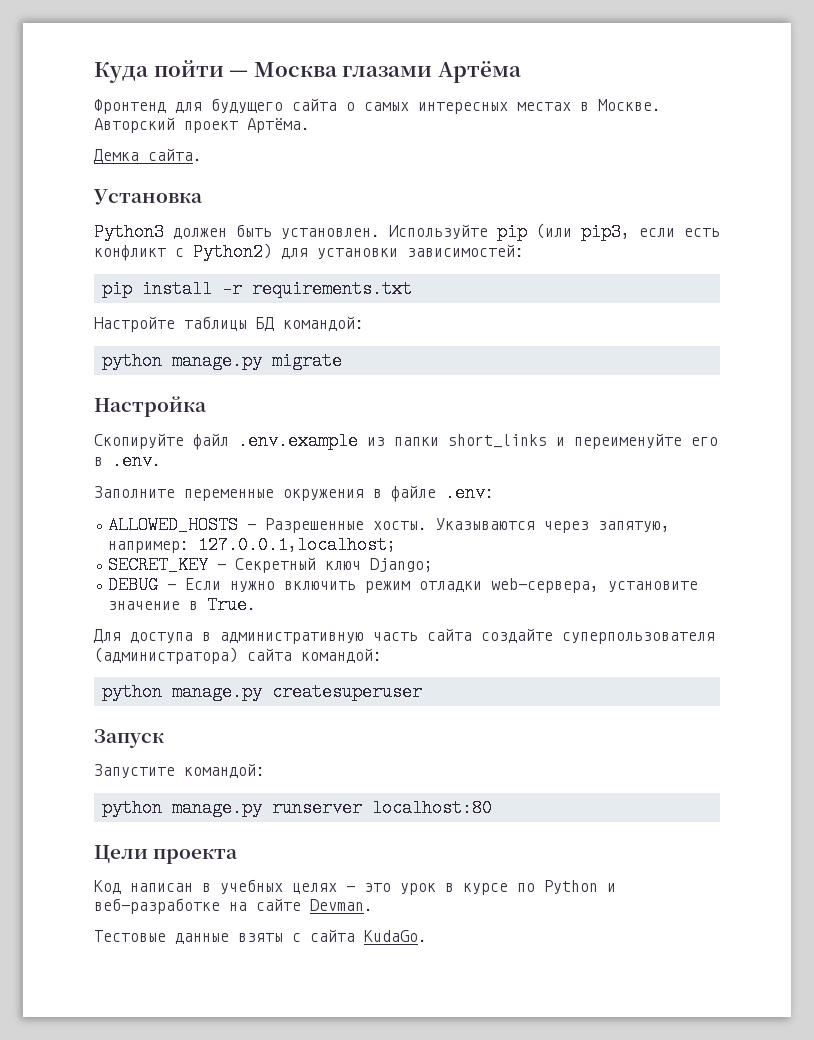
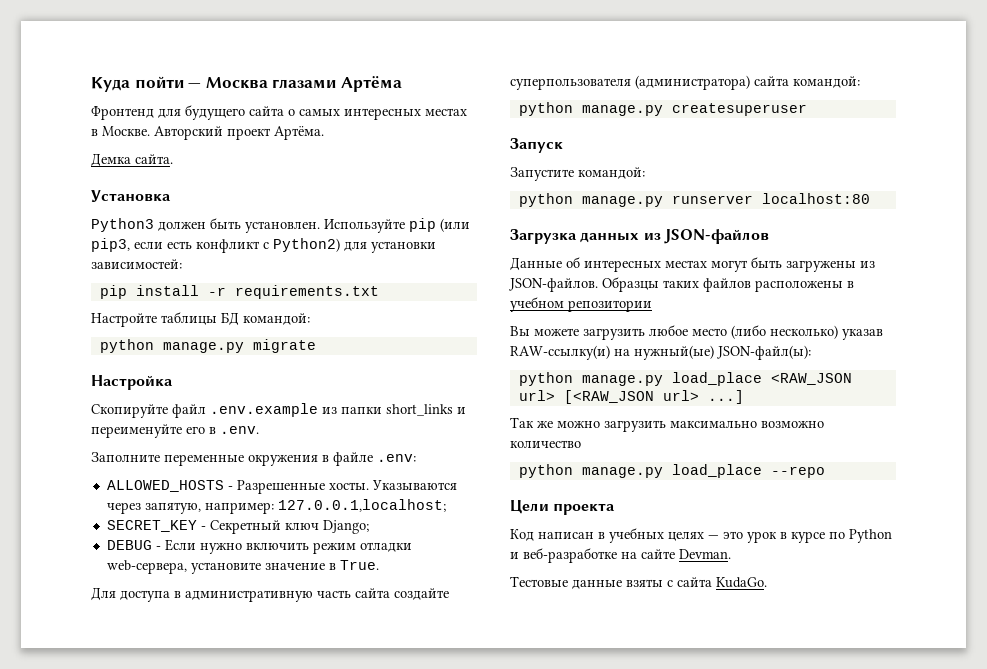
(492, 808) none -> [510,229,769,244] [510,257,875,272] [509,277,854,292] [510,297,652,312] [510,325,883,340] [510,345,811,360] [518,372,852,386] [518,390,744,404] [510,417,824,432] [510,440,581,448] [518,464,825,478] // Загрузка данных из JSON-файлов // Данные об интересных местах могут быть загружены из JSON-файлов. Образцы таких файлов расположены в учебном репозитории // Вы можете загрузить любое место (либо несколько) указав RAW-ссылку(и) на нужный(ые) JSON-файл(ы): // python manage.py load_place <RAW_JSON url> [<RAW_JSON url> ...] // Так же можно загрузить максимально возможно количество // python manage.py load_place --repo

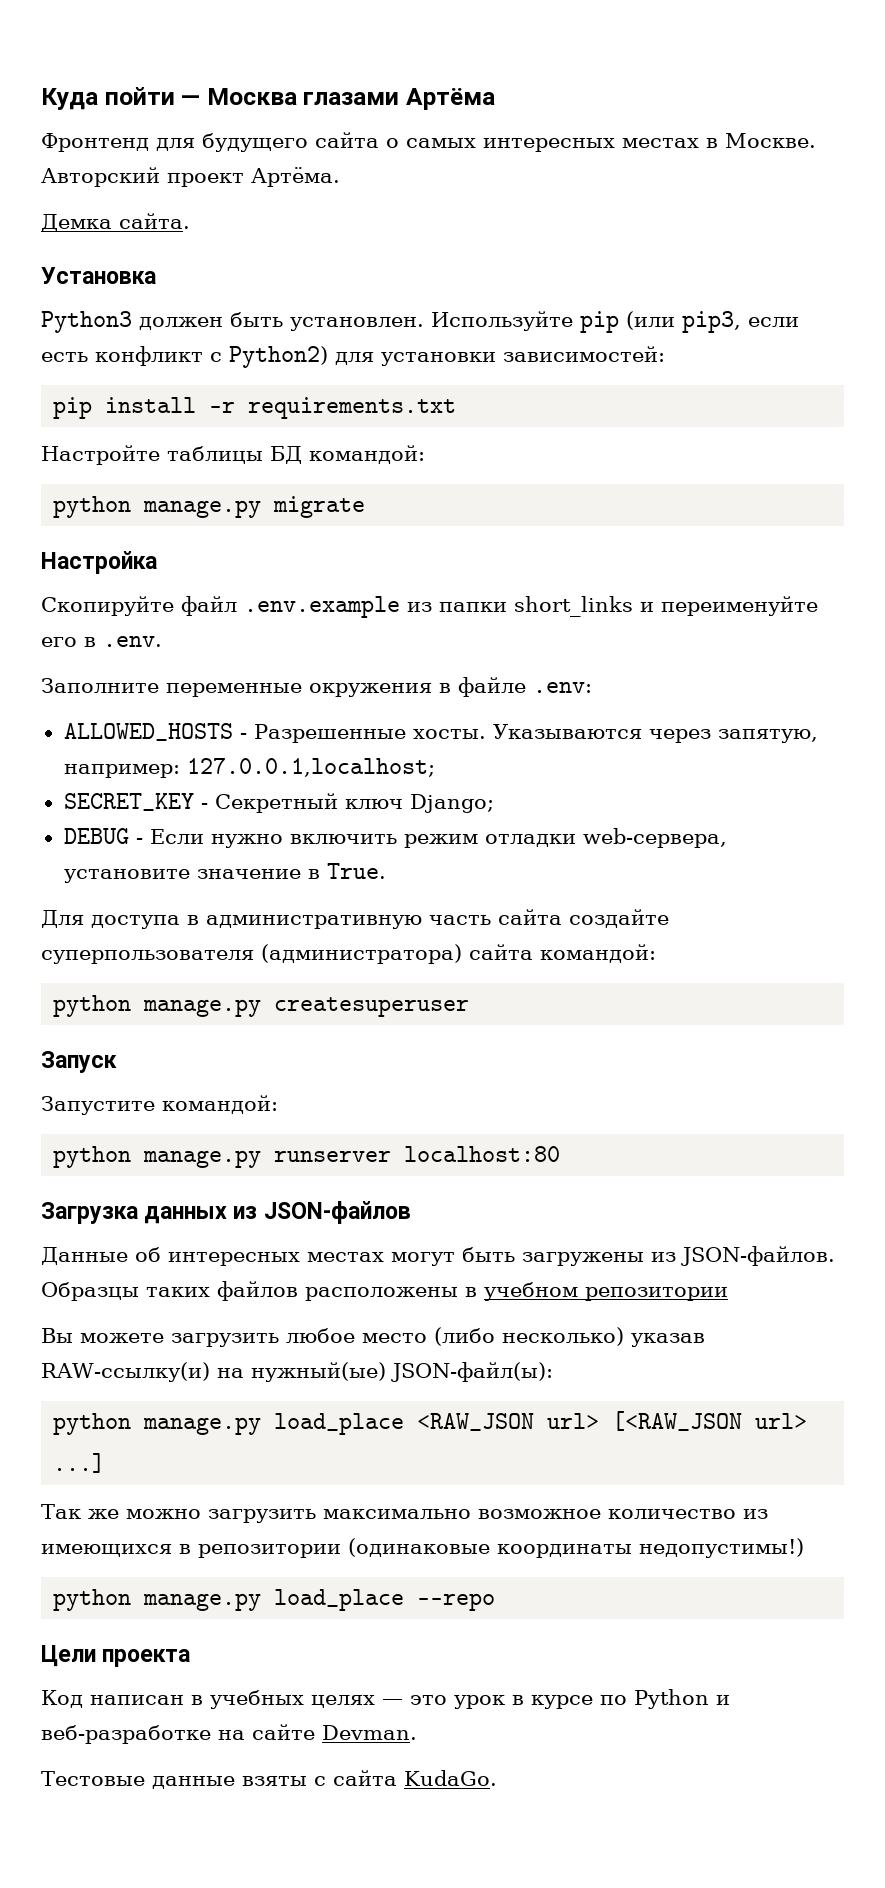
[761,421,824,428] возможно -> [478,1509,601,1519] возможное
(581, 444) none -> [743,1509,768,1519] [41,1538,804,1558] из имеющихся в репозитории (одинаковые координаты недопустимы!)

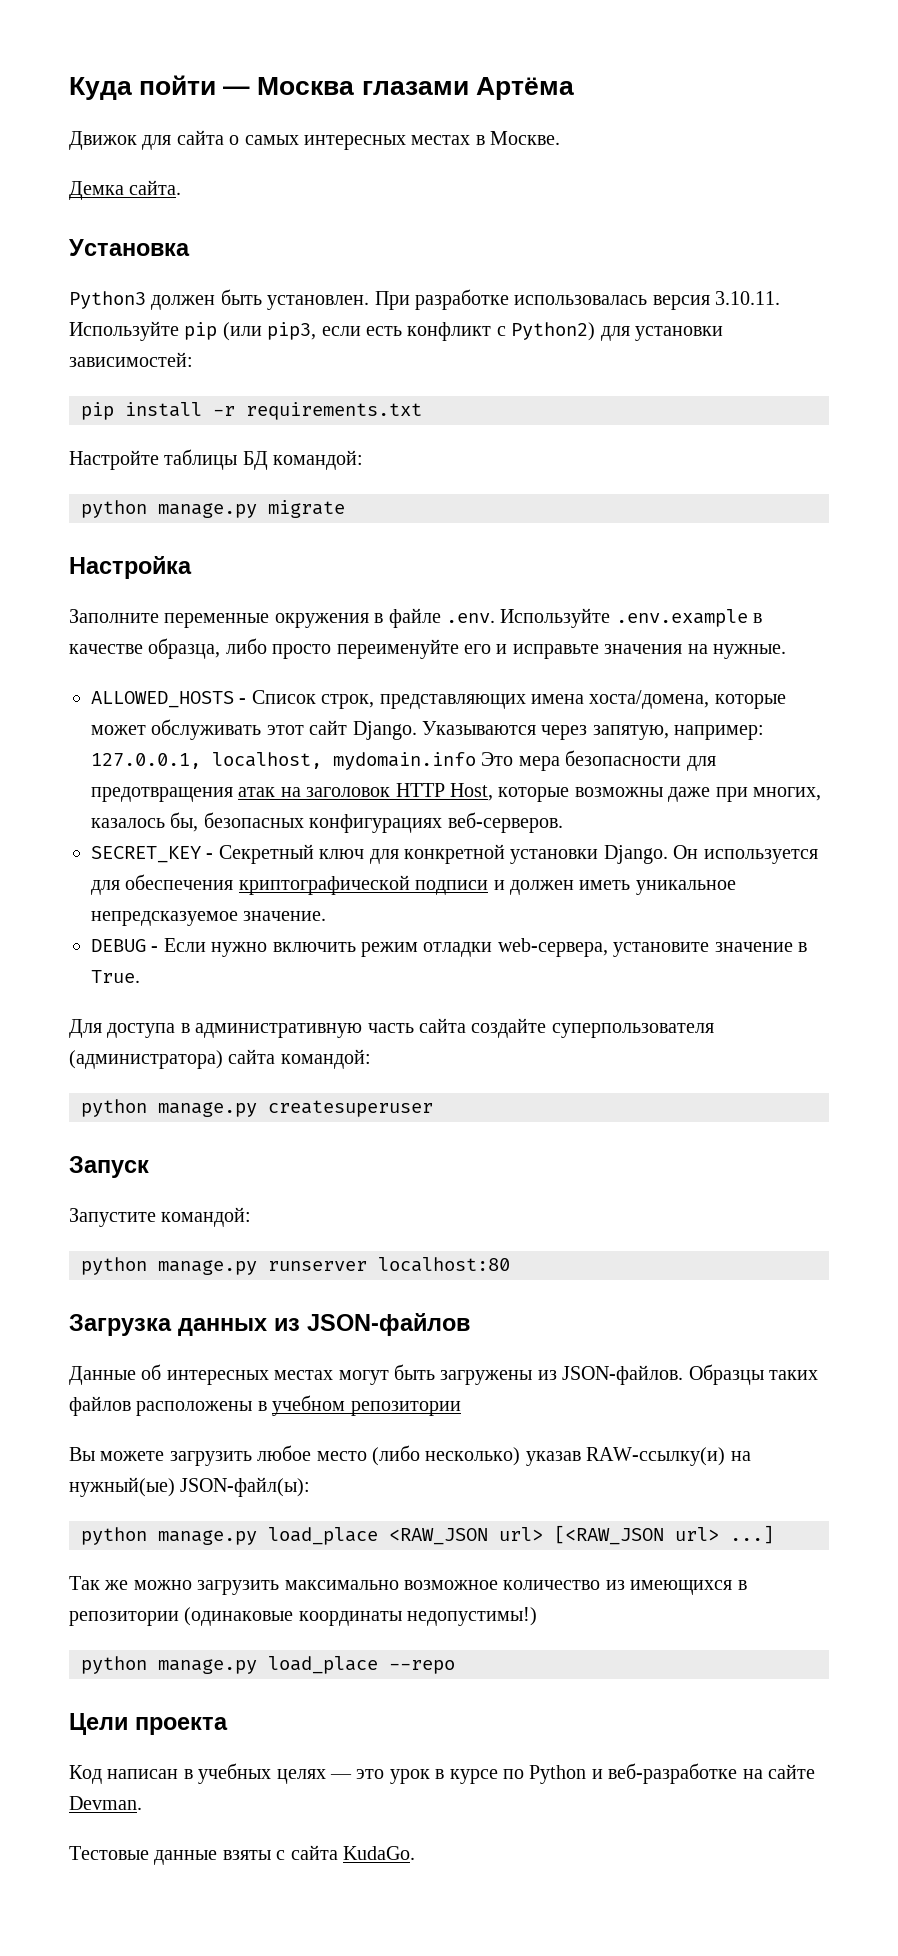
[41,133,308,152] Фронтенд для будущего -> [69,131,172,150] Движок для
[41,167,340,187] Авторский проект Артёма. -> (561, 138) none
(424, 324) none -> [374,289,781,310] При разработке использовалась версия 3.10.11.
[41,596,818,618] [41,636,162,647] // Скопируйте файл .env.example из папки short_links и переименуйте его в .env. -> (192, 567) none
[533,682,592,693] [63,723,818,743] [63,758,435,778] [63,793,494,813] .env: // ALLOWED_HOSTS - Разрешенные хосты. Указываются через запятую, например: 127.0.0.1,localhost; // SECRET_KEY - Секретный ключ Django; -> [445,608,763,628] [69,638,786,659] [91,690,786,709] [91,719,765,740] [91,750,716,771] [91,783,821,802] [91,812,563,833] [91,844,818,864] [91,874,736,895] [91,911,327,926] .env. Используйте .env.example в качестве образца, либо просто переименуйте его и исправьте значения на нужные. // ALLOWED_HOSTS - Список строк, представляющих имена хоста/домена, которые может обслуживать этот сайт Django. Указываются через запятую, например: 127.0.0.1, localhost, mydomain.info Это мера безопасности для предотвращения атак на заголовок HTTP Host, которые возможны даже при многих, казалось бы, безопасных конфигурациях веб-серверов. // SECRET_KEY - Секретный ключ для конкретной установки Django. Он используется для обеспечения криптографической подписи и должен иметь уникальное непредсказуемое значение.

